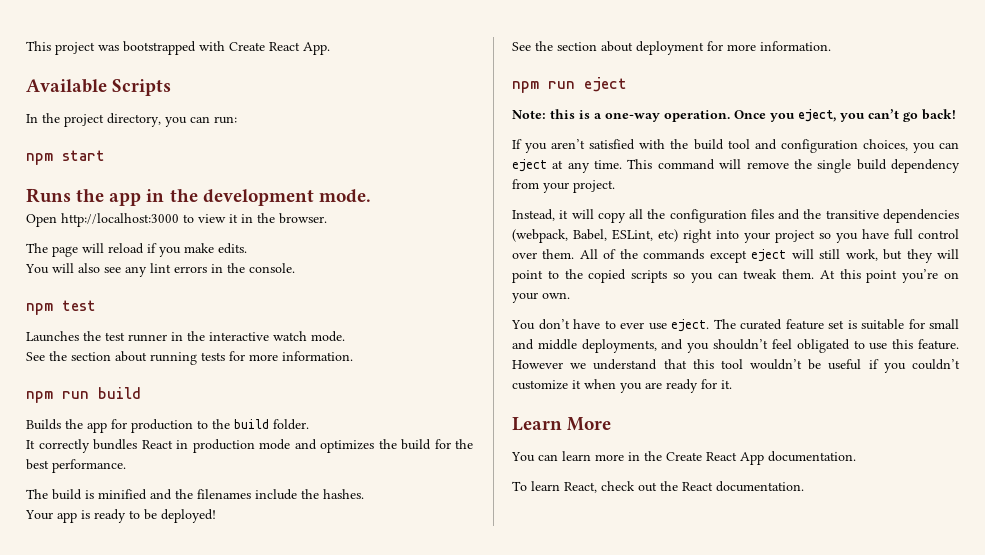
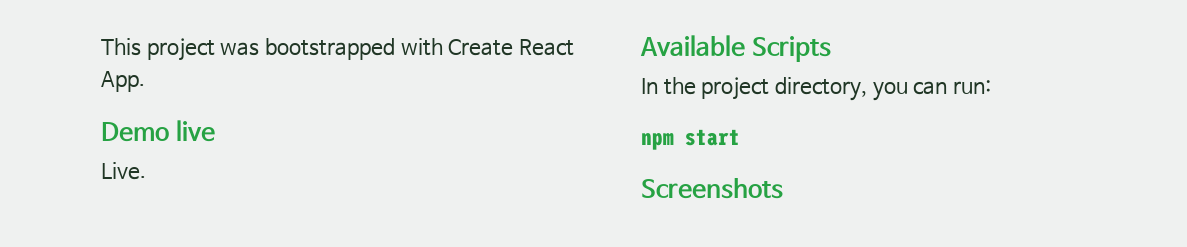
(330, 48) none -> [101,120,215,142] [101,162,146,180] // Demo live // Live.
[26,188,371,206] [26,213,327,227] [26,243,247,257] [25,263,295,277] [26,300,96,315] [26,331,345,342] [26,351,353,365] [26,387,141,403] [26,419,309,433] [26,439,473,453] [26,459,126,473] [26,489,364,500] [25,509,216,523] [512,41,831,55] [512,77,627,93] [512,109,956,122] [512,139,959,153] [512,159,960,173] [512,179,615,193] [512,209,959,223] [512,229,959,243] [512,249,959,263] [512,269,959,283] [512,292,570,303] [511,319,959,332] [512,339,959,353] [512,359,960,373] [512,379,732,393] [512,417,612,431] [511,451,856,465] [512,481,804,493] Runs the app in the development mode. // Open http://localhost:3000 to view it in the browser. // The page will reload if you make edits. // You will also see any lint errors in the console. // npm test // Launches the test runner in the interactive watch mode. // See the section about running tests for more information. // npm run build // Builds the app for production to the build folder. // It correctly bundles React in production mode and optimizes the build for the best performance. // The build is minified and the filenames include the hashes. // Your app is ready to be deployed! // See the section about deployment for more information. // npm run eject // Note: this is a one-way operation. Once you eject, you can’t go back! // If you aren’t satisfied with the build tool and configuration choices, you can eject at any time. This command will remove the single build dependency from your project. // Instead, it will copy all the configuration files and the transitive dependencies (webpack, Babel, ESLint, etc) right into your project so you have full control over them. All of the commands except eject will still work, but they will point to the copied scripts so you can tweak them. At this point you’re on your own. // You don’t have to ever use eject. The curated feature set is suitable for small and middle deployments, and you shouldn’t feel obligated to use this feature. However we understand that this tool wouldn’t be useful if you couldn’t customize it when you are ready for it. // Learn More // You can learn more in the Create React App documentation. // To learn React, check out the React documentation. -> [641,178,783,199] Screenshots

